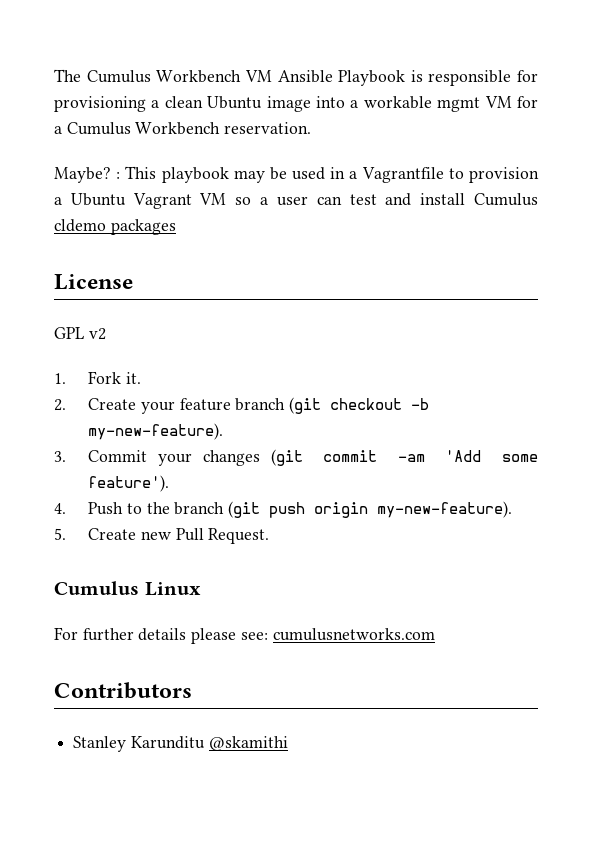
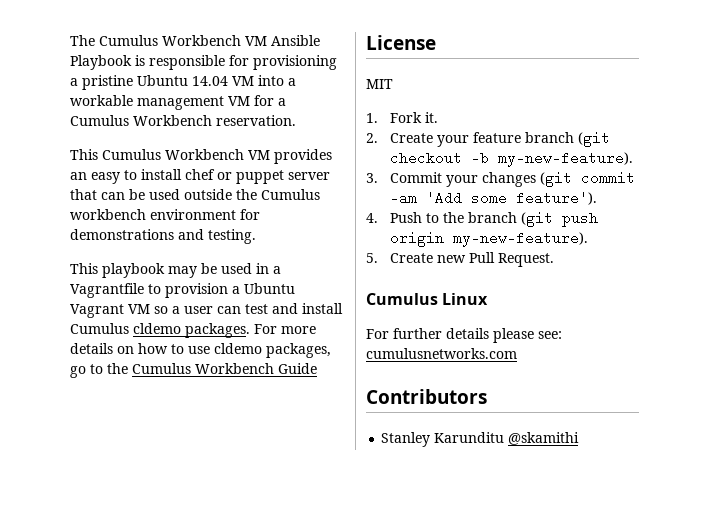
[164,96,311,112] clean Ubuntu image -> [82,75,254,90] pristine Ubuntu 14.04 VM
[437,97,481,112] mgmt -> [137,96,224,110] management
[54,167,121,183] Maybe? : -> [70,149,332,164] [70,169,330,184] [70,189,320,200] [70,209,260,220] [70,229,256,244] This Cumulus Workbench VM provides an easy to install chef or puppet server that can be used outside the Cumulus workbench environment for demonstrations and testing. //
[110,219,176,235] packages -> [185,323,316,338] [70,343,331,358] [70,363,317,378] packages. For more details on how to use cldemo packages, go to the Cumulus Workbench Guide
[54,327,106,340] GPL v2 -> [366,79,393,89] MIT

